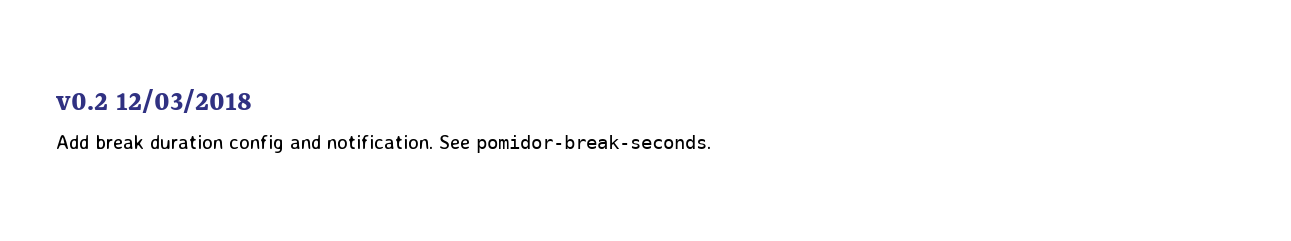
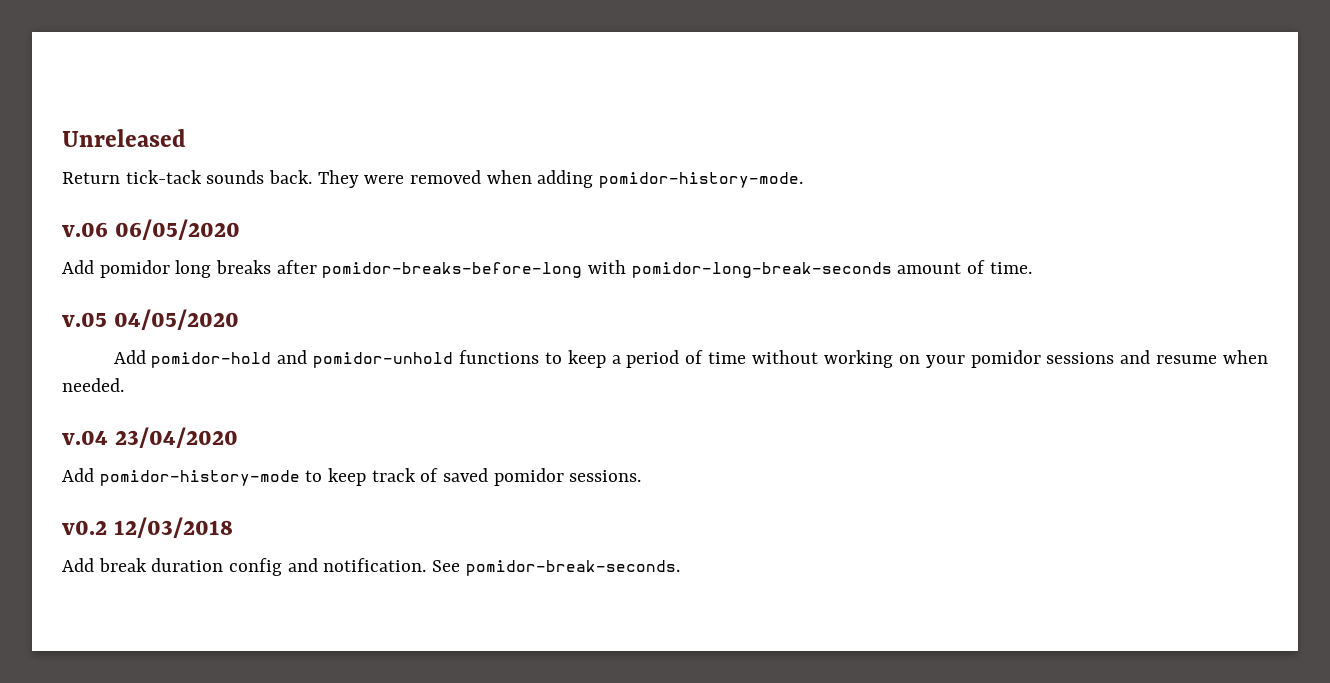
(56, 101) none -> [62,129,186,147] [62,170,804,188] [62,219,241,240] [62,260,1032,278] [62,309,240,330] [113,350,1268,368] [62,378,124,392] [62,427,239,448] [62,468,642,486] Unreleased // Return tick-tack sounds back. They were removed when adding pomidor-history-mode. // v.06 06/05/2020 // Add pomidor long breaks after pomidor-breaks-before-long with pomidor-long-break-seconds amount of time. // v.05 04/05/2020 // Add pomidor-hold and pomidor-unhold functions to keep a period of time without working on your pomidor sessions and resume when needed. // v.04 23/04/2020 // Add pomidor-history-mode to keep track of saved pomidor sessions. //

